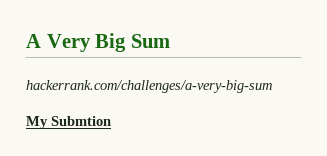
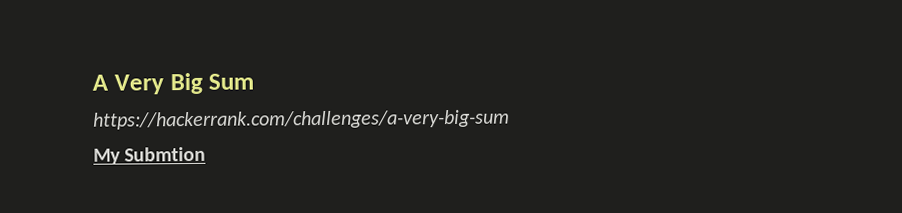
[26,80,272,93] hackerrank.com/challenges/a-very-big-sum -> [93,109,510,130] https://hackerrank.com/challenges/a-very-big-sum

